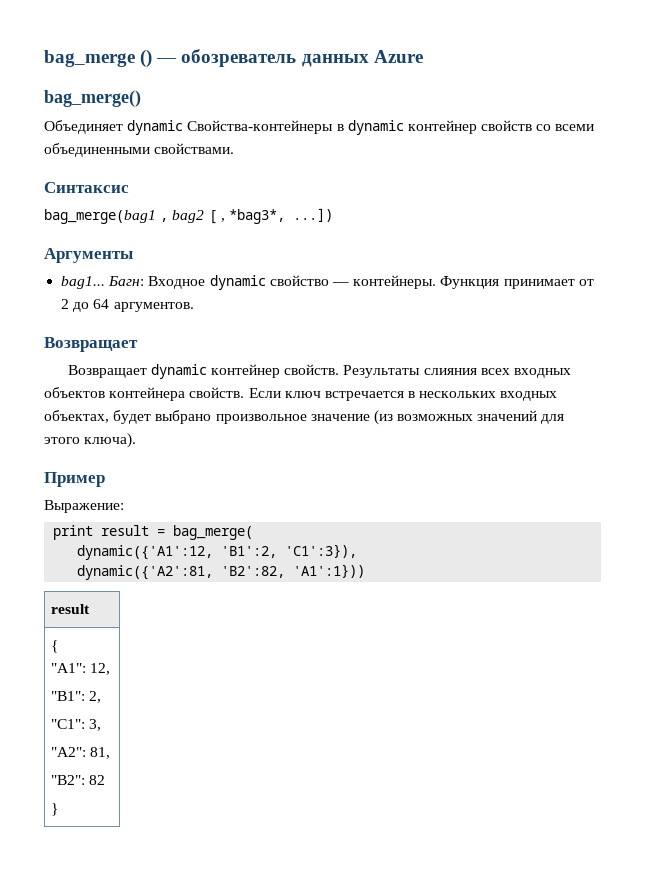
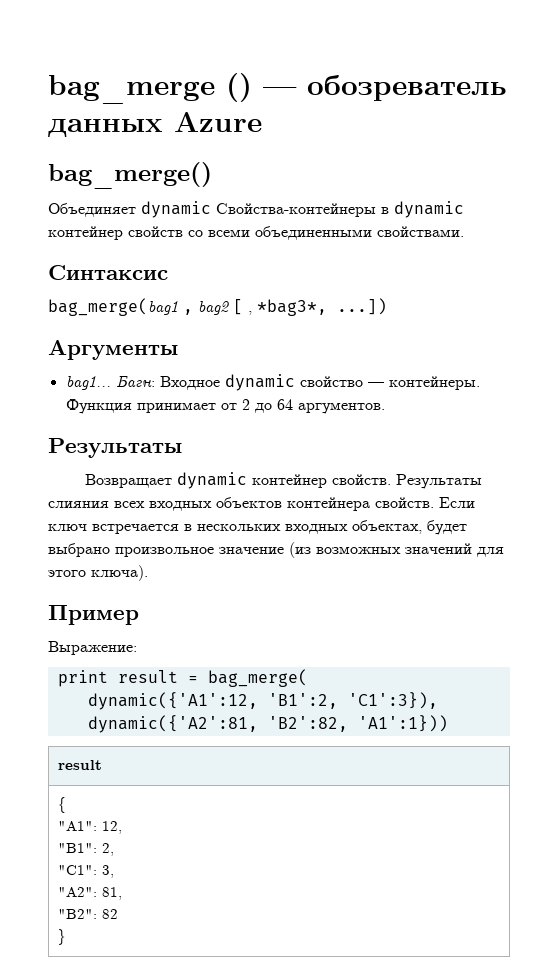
[44,337,138,352] Возвращает -> [48,438,182,458] Результаты

